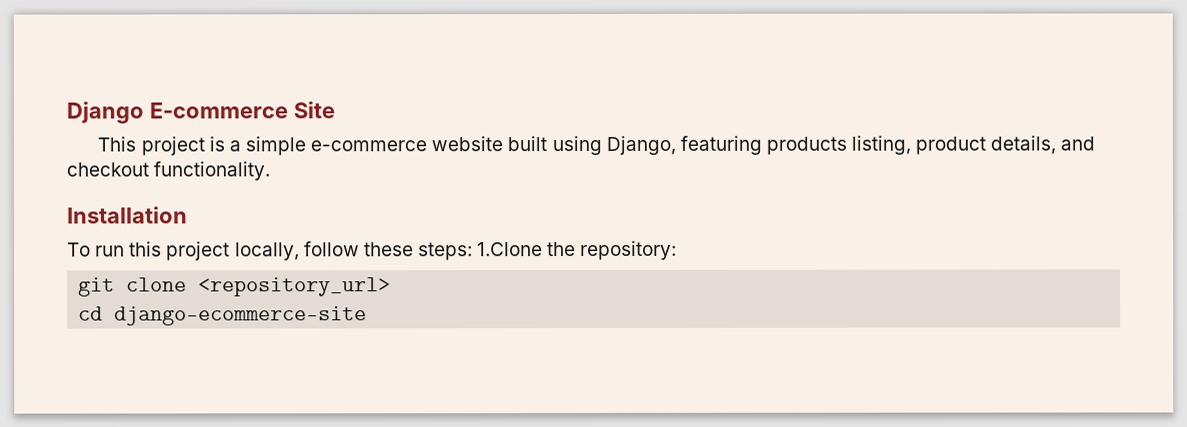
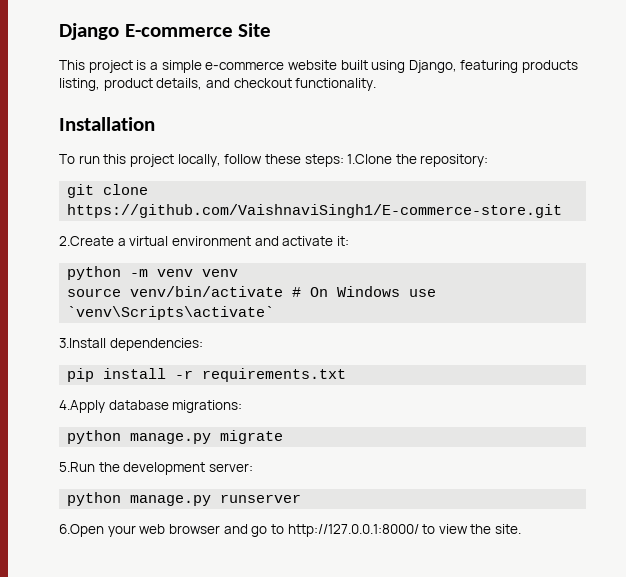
[198,277,392,297] [78,306,368,326] <repository_url> // cd django-ecommerce-site -> [67,204,563,218] [59,236,349,246] [67,266,239,280] [67,286,437,297] [67,306,275,320] [59,338,203,351] [67,368,347,382] [59,400,243,413] [67,430,284,444] [59,462,253,475] [67,492,302,506] [59,524,522,537] https://github.com/VaishnaviSingh1/E-commerce-store.git // 2.Create a virtual environment and activate it: // python -m venv venv // source venv/bin/activate # On Windows use `venv\Scripts\activate` // 3.Install dependencies: // pip install -r requirements.txt // 4.Apply database migrations: // python manage.py migrate // 5.Run the development server: // python manage.py runserver // 6.Open your web browser and go to http://127.0.0.1:8000/ to view the site.

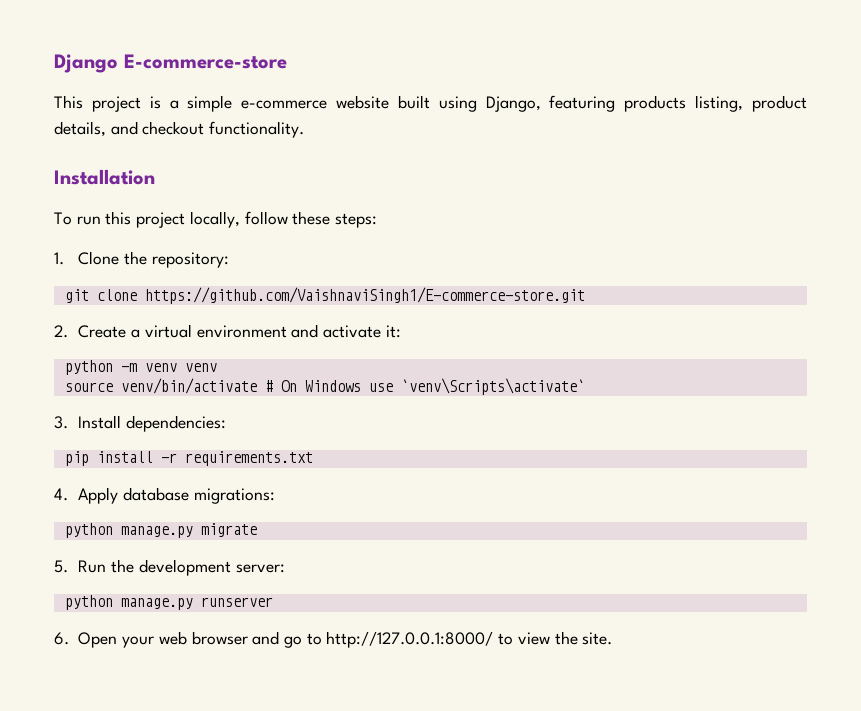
[124,23,272,37] E-commerce Site -> [123,54,287,69] E-commerce-store
[347,154,393,164] 1.Clone -> [54,251,120,265] // 1. Clone
[59,236,114,246] 2.Create -> [54,325,127,338] 2. Create
[59,338,106,348] 3.Install -> [54,415,122,429] 3. Install
[59,400,105,413] 4.Apply -> [54,487,119,504] 4. Apply
[59,462,95,472] 5.Run -> [54,560,107,573] 5. Run
[59,524,104,537] 6.Open -> [54,632,118,648] 6. Open

